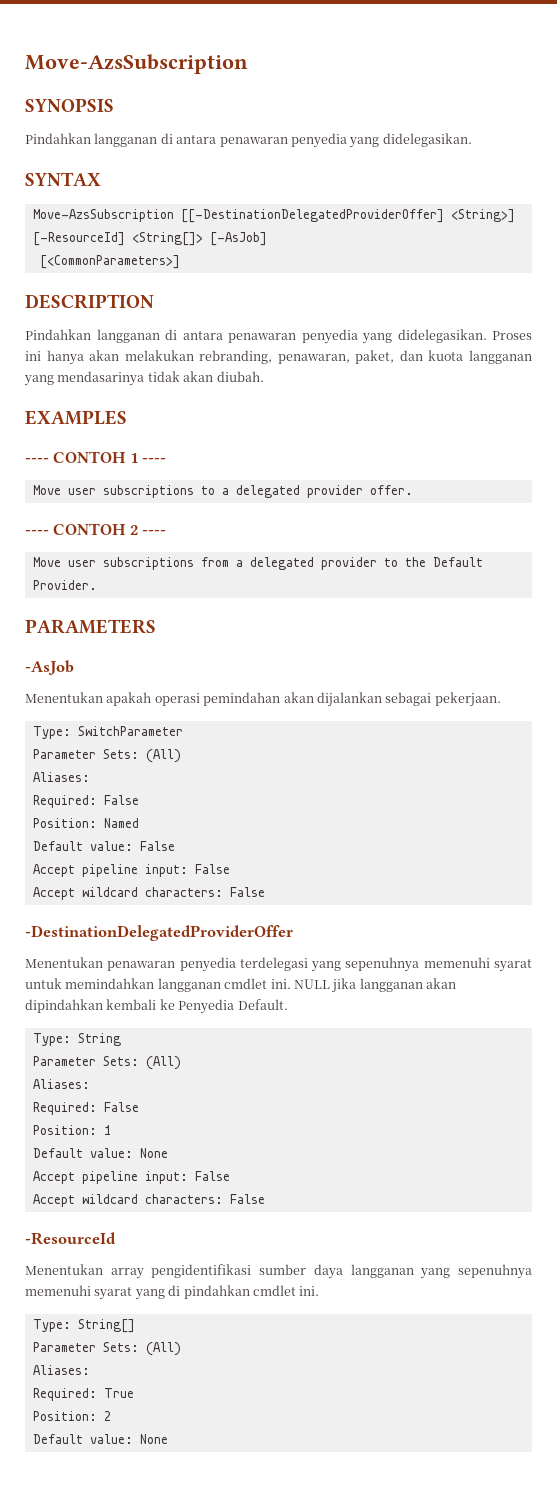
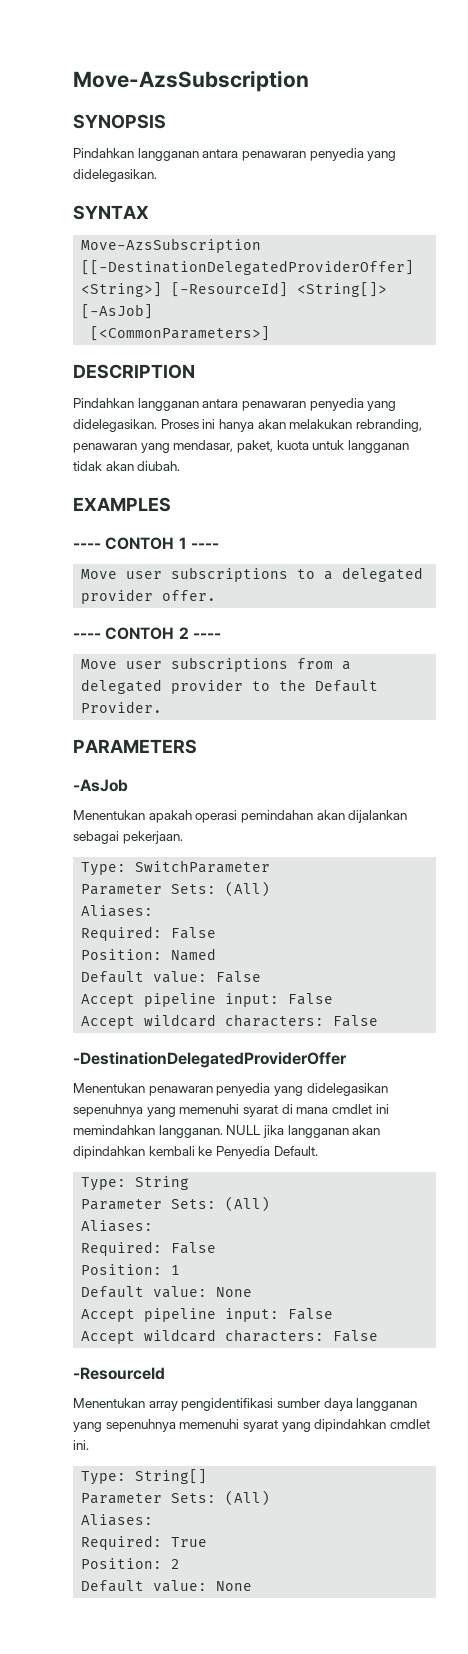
[160,133,173,144] di -> (199, 154) none
[165,329,177,340] di -> (199, 404) none
[277,350,532,364] [24,371,145,386] penawaran, paket, dan kuota langganan yang mendasarinya -> [73,440,409,453] penawaran yang mendasar, paket, kuota untuk langganan
[239,957,532,972] [25,978,291,992] terdelegasi yang sepenuhnya memenuhi syarat untuk memindahkan langganan cmdlet ini. -> [273,1083,388,1096] [73,1104,389,1117] [73,1125,223,1138] yang didelegasikan sepenuhnya yang memenuhi syarat di mana cmdlet ini memindahkan langganan.
[168,1285,250,1299] di pindahkan -> [314,1419,387,1432] dipindahkan

